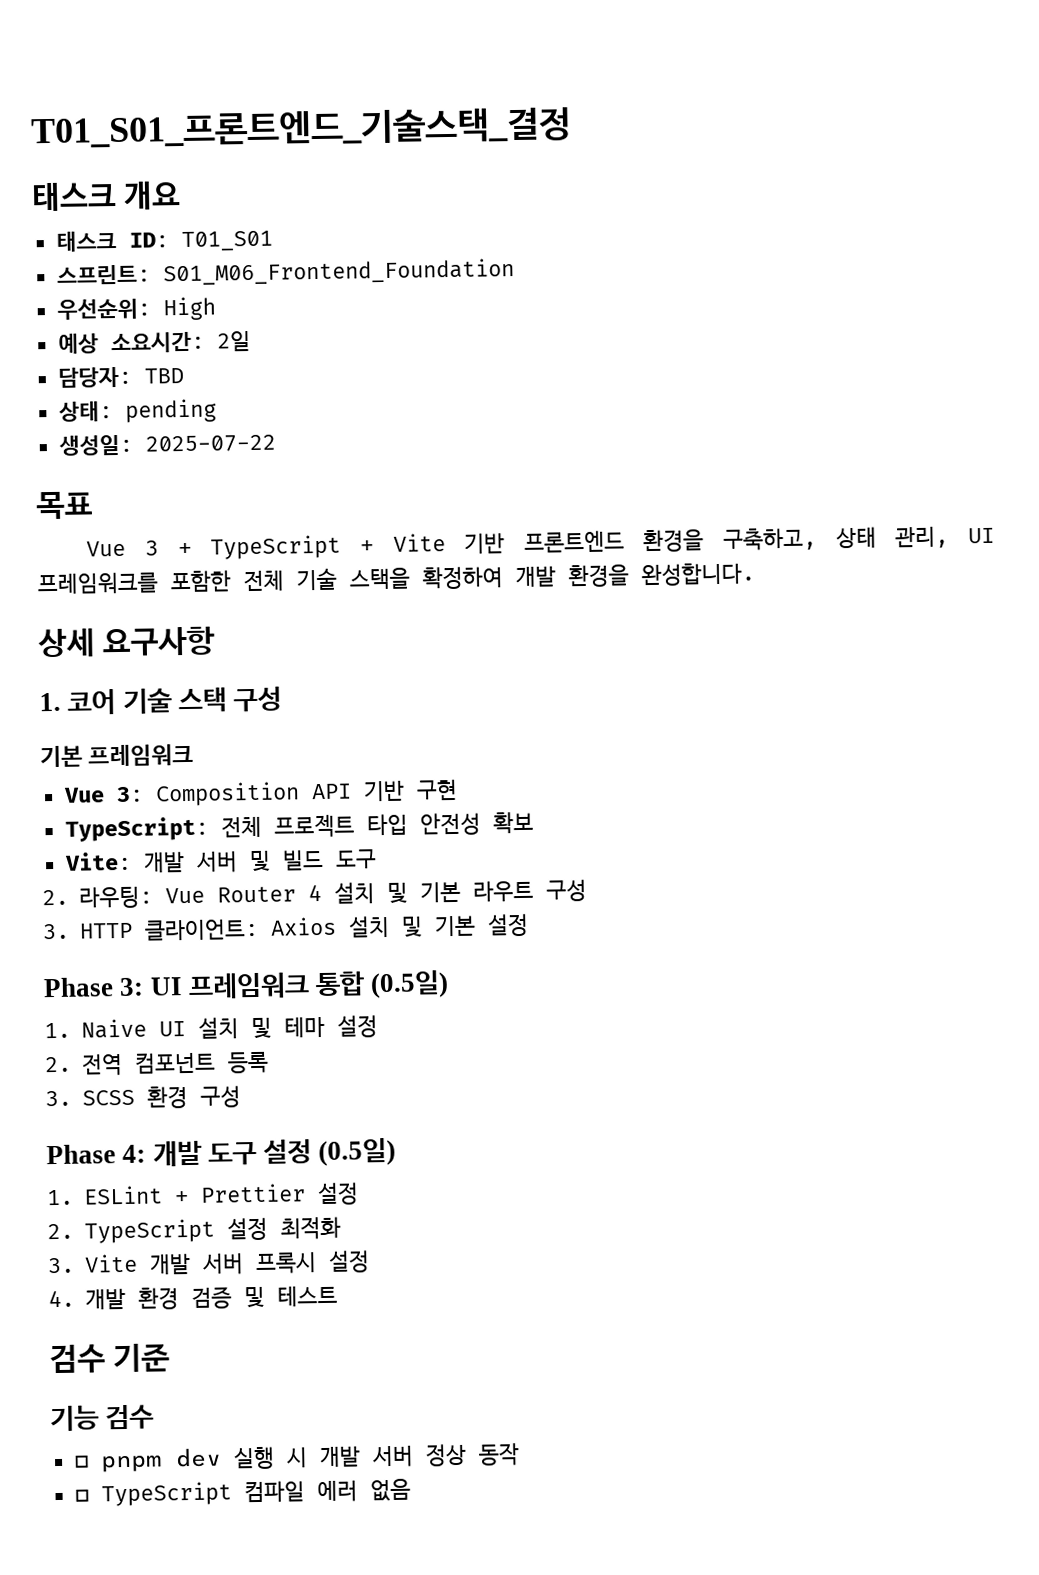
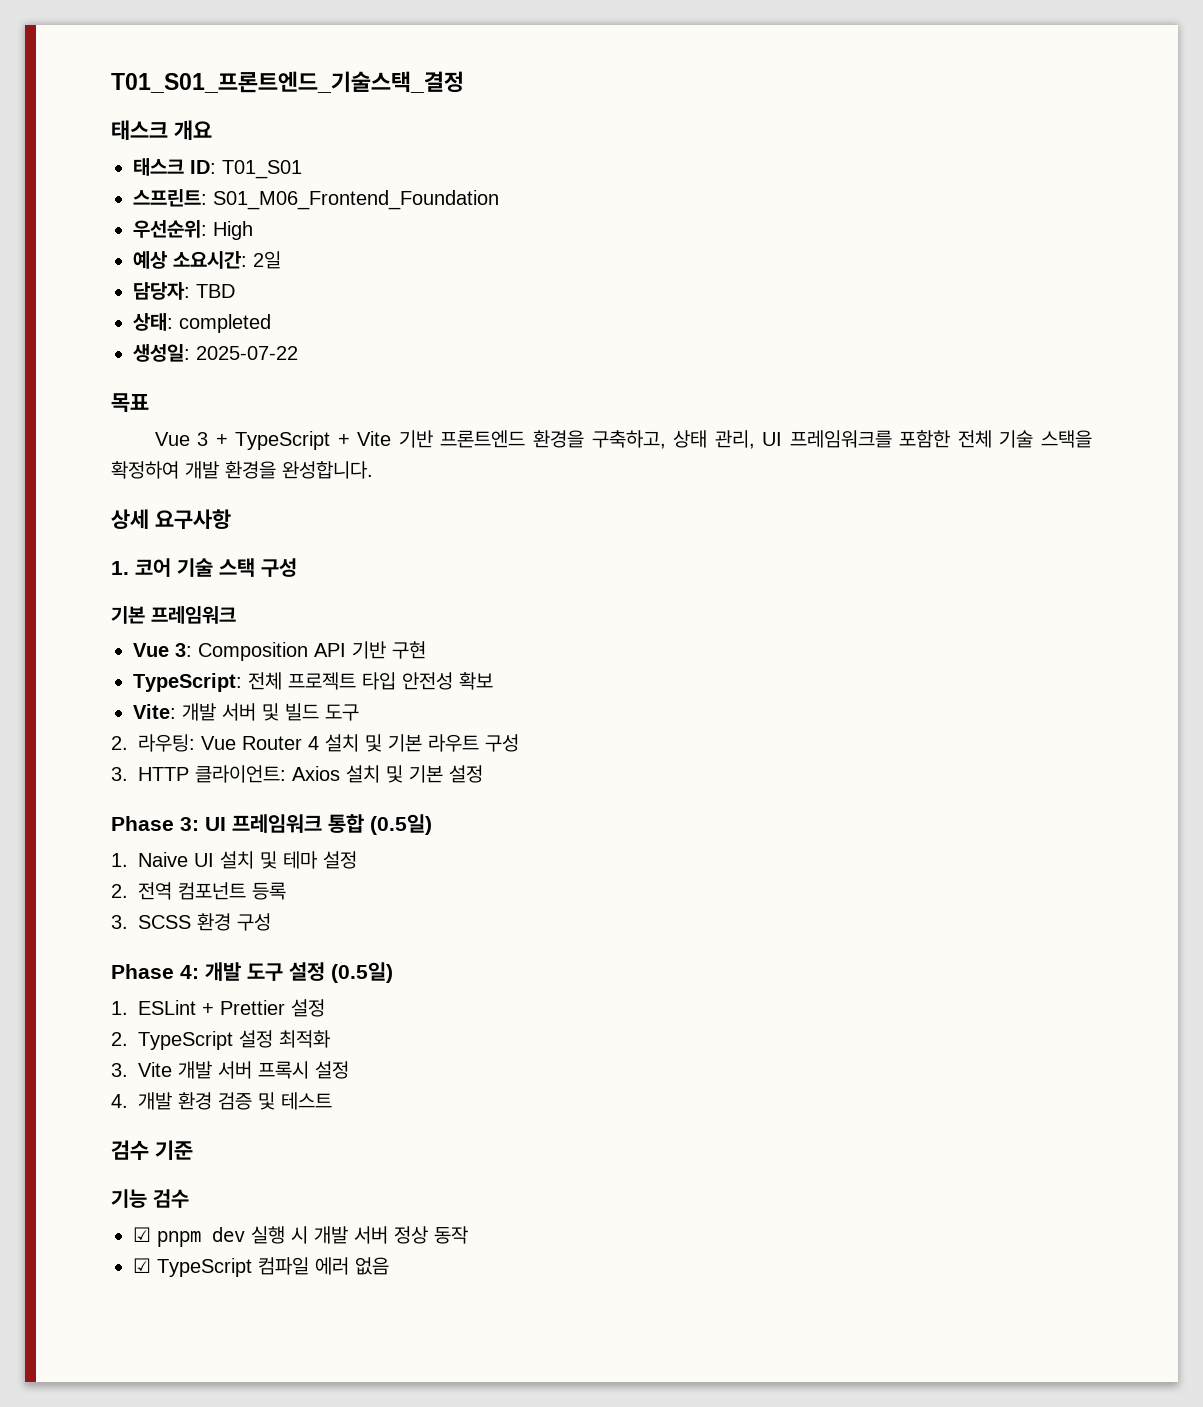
[124,398,217,423] pending -> [179,314,271,333] completed
[73,1455,89,1468] ☐ -> [133,1227,151,1242] ☑
[74,1489,89,1502] ☐ -> [133,1258,151,1273] ☑

